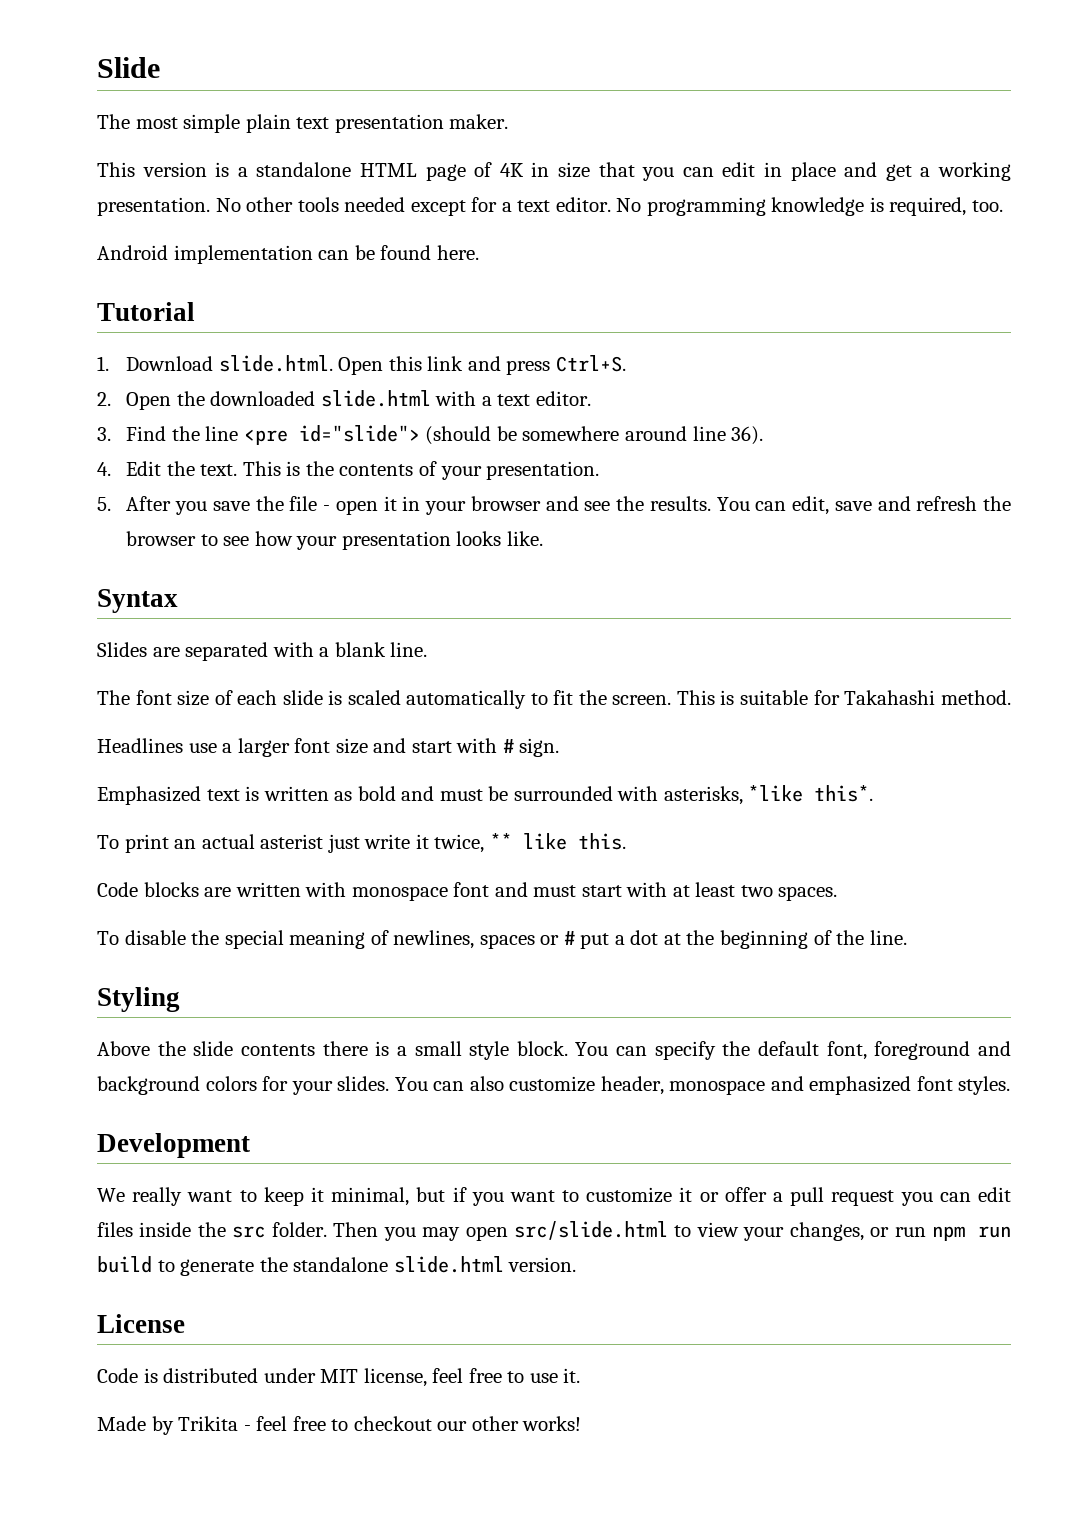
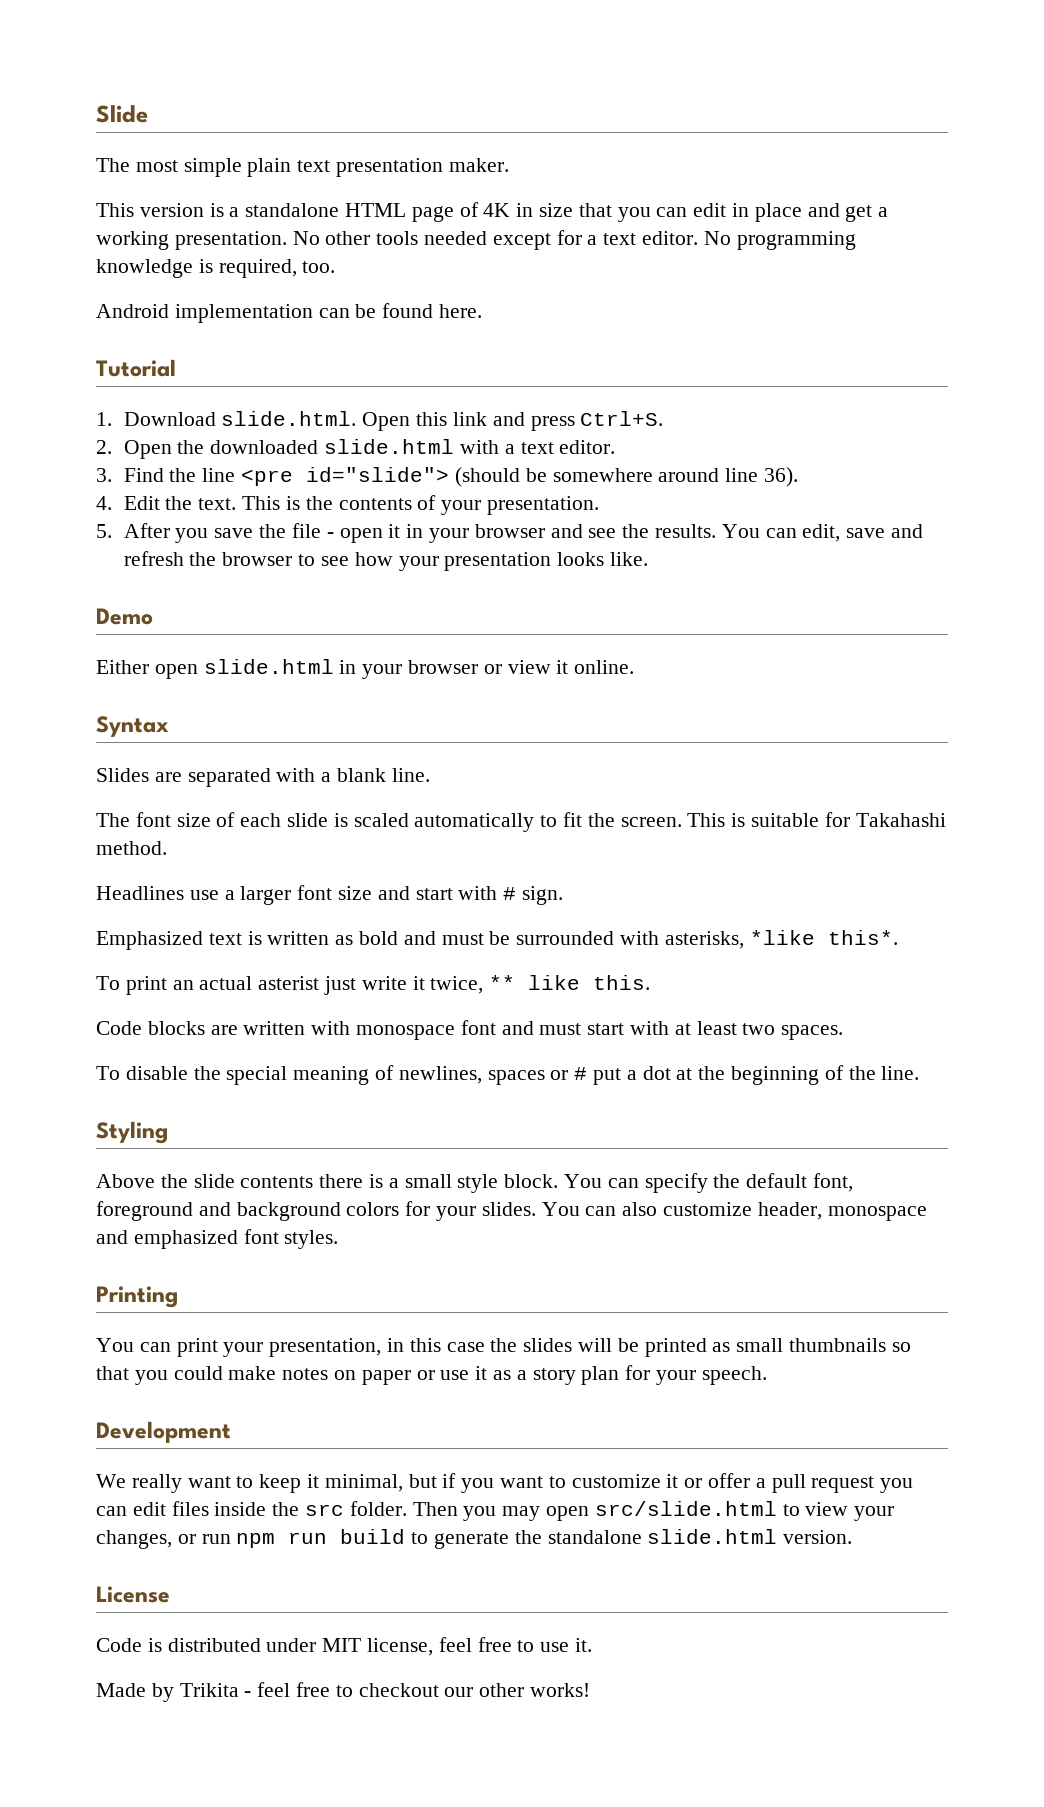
(544, 538) none -> [96,608,153,625] [96,659,635,679] // Demo // Either open slide.html in your browser or view it online.
(1011, 1085) none -> [96,1286,178,1308] [96,1338,911,1357] [96,1365,767,1385] // Printing // You can print your presentation, in this case the slides will be printed as small thumbnails so that you could make notes on paper or use it as a story plan for your speech.

